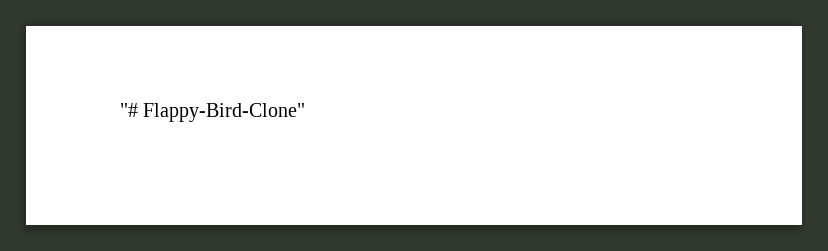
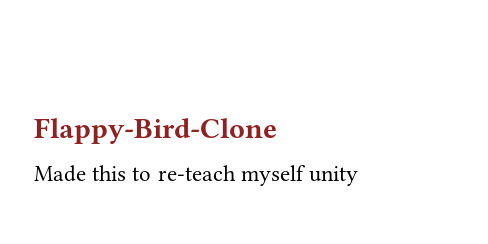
[120,103,306,122] "# Flappy-Bird-Clone" -> [34,118,277,144] [34,165,359,186] Flappy-Bird-Clone // Made this to re-teach myself unity

